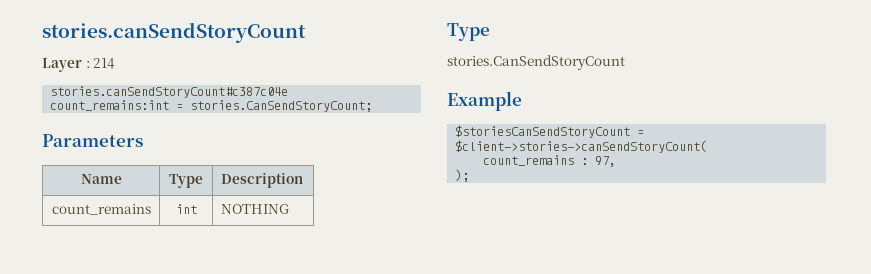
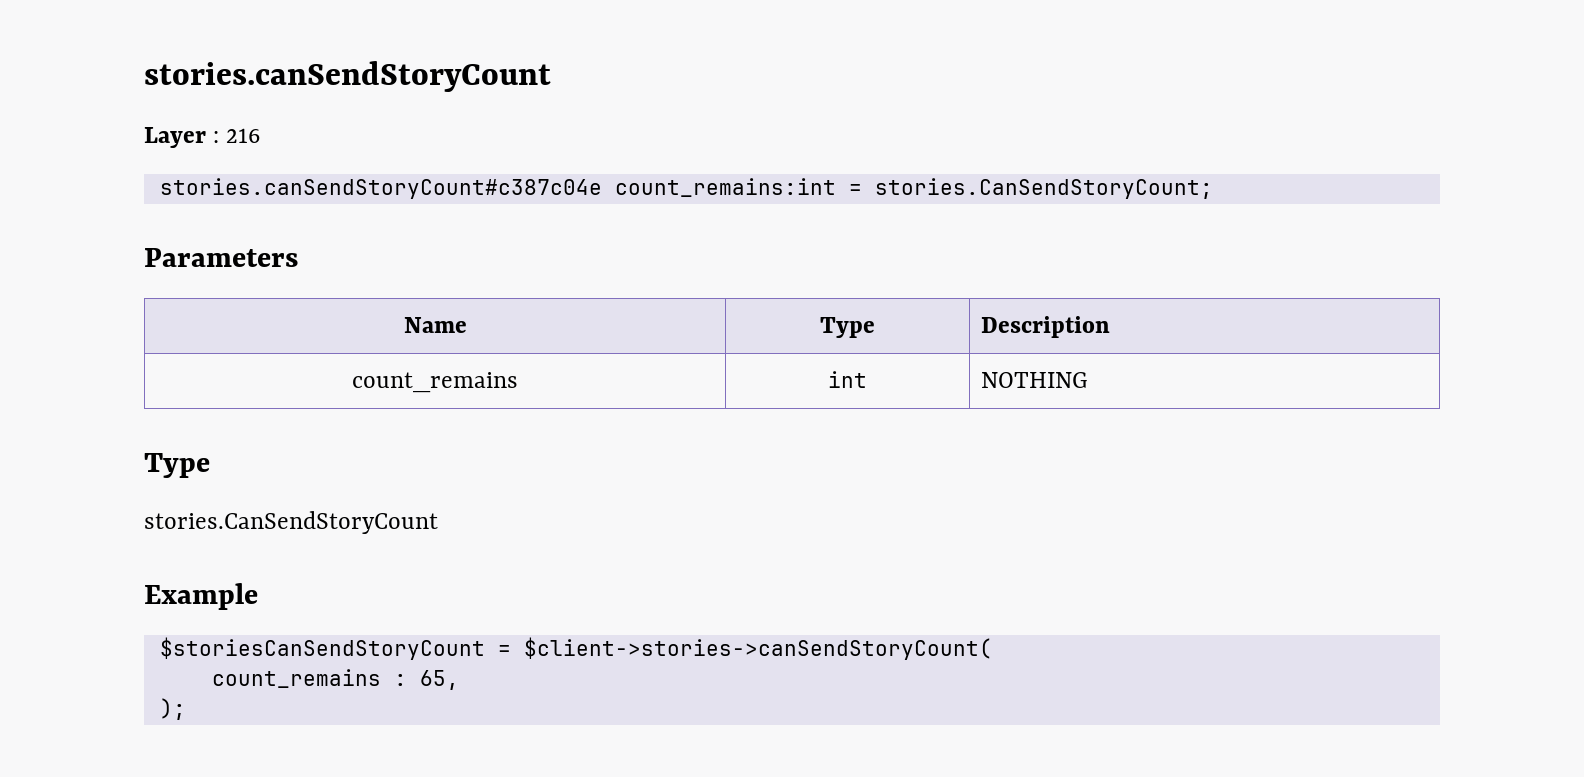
[93,58,116,69] 214 -> [226,128,261,143] 216
[595,156,617,167] 97, -> [419,670,459,690] 65,

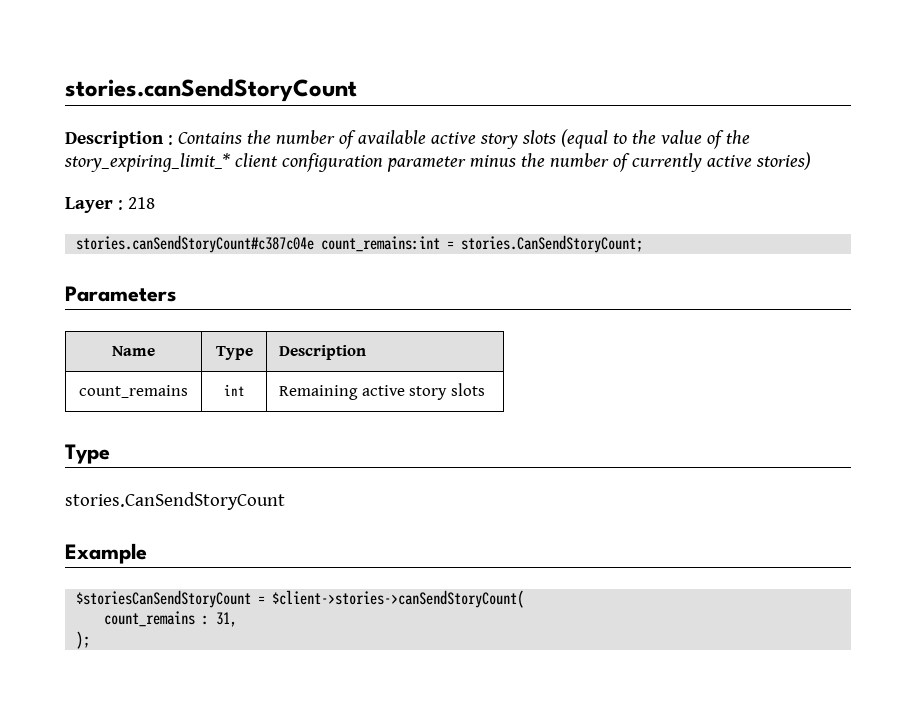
(551, 76) none -> [65,129,750,149] [64,152,811,172] // Description : Contains the number of available active story slots (equal to the value of the story_expiring_limit_* client configuration parameter minus the number of currently active stories)
[226,128,261,143] 216 -> [127,197,155,209] 218
[981,372,1089,388] NOTHING -> [279,383,485,400] Remaining active story slots
[419,670,459,690] 65, -> [216,612,238,627] 31,

